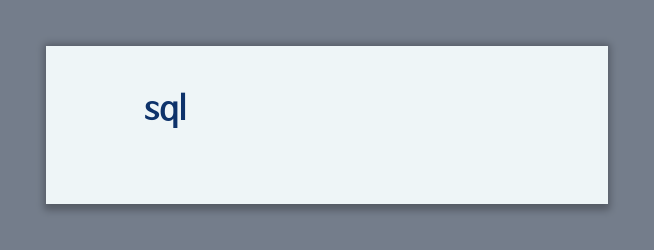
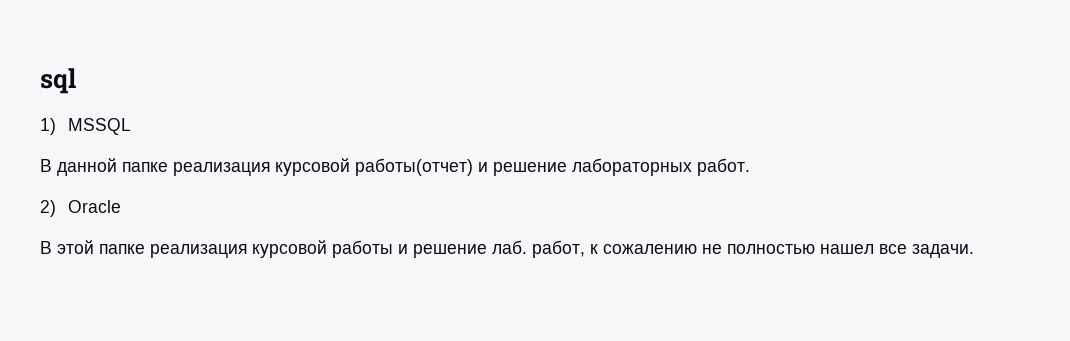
(187, 110) none -> [40,118,132,135] [40,158,750,176] [40,200,122,217] [40,240,974,258] // 1) MSSQL // В данной папке реализация курсовой работы(отчет) и решение лабораторных работ. // 2) Oracle // В этой папке реализация курсовой работы и решение лаб. работ, к сожалению не полностью нашел все задачи.

